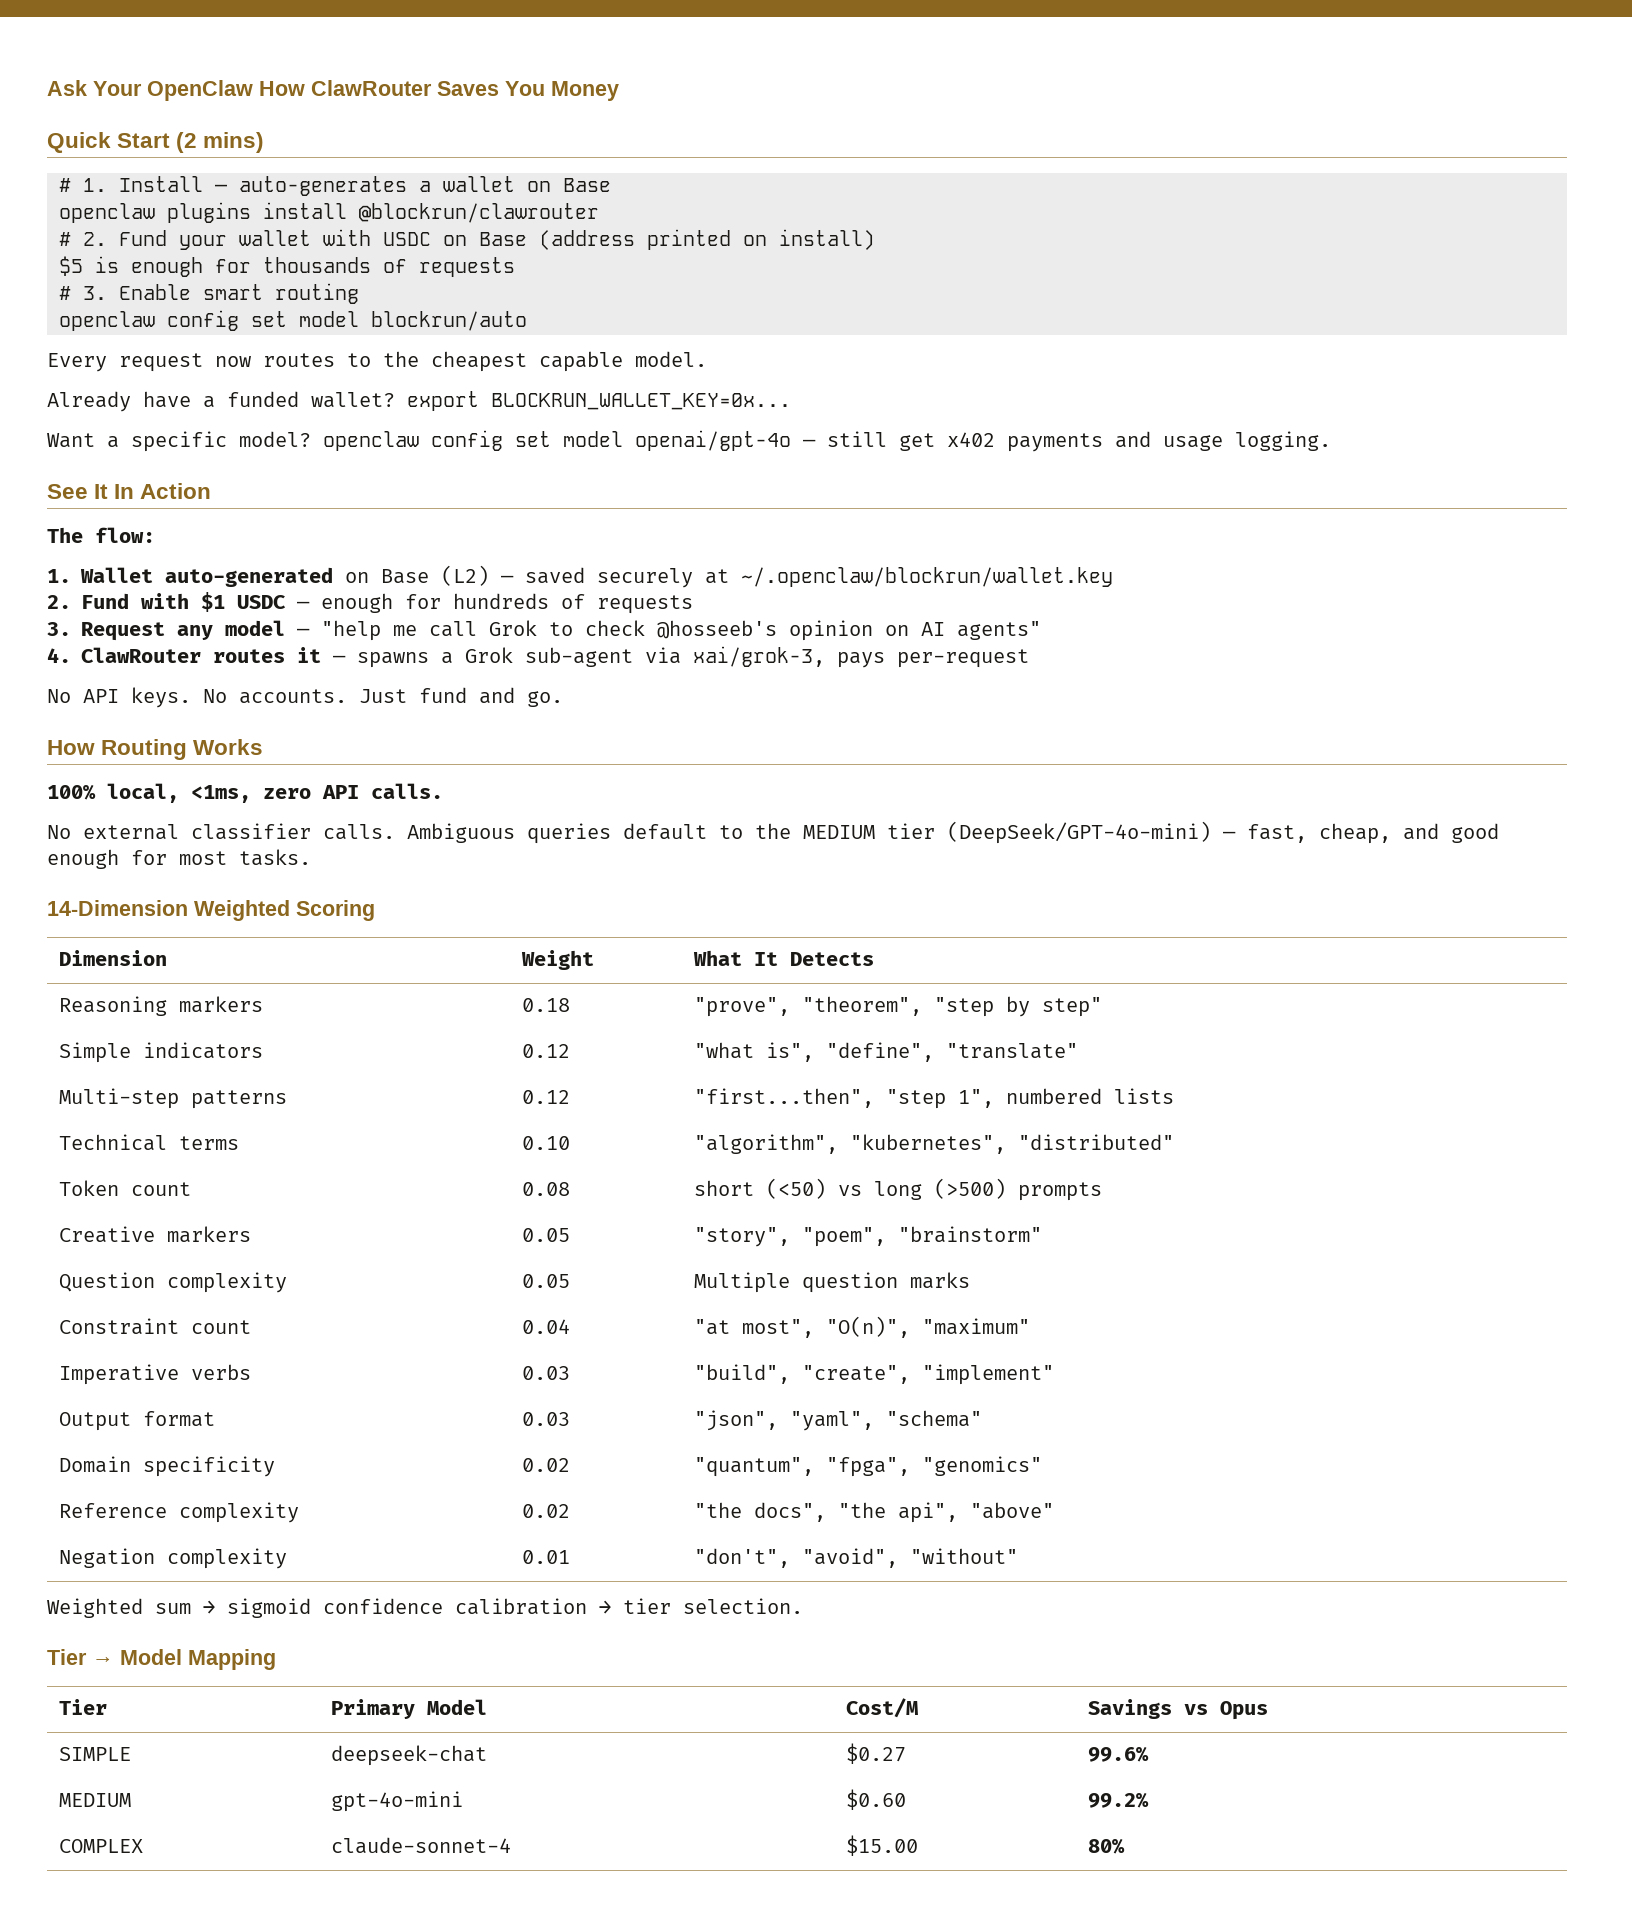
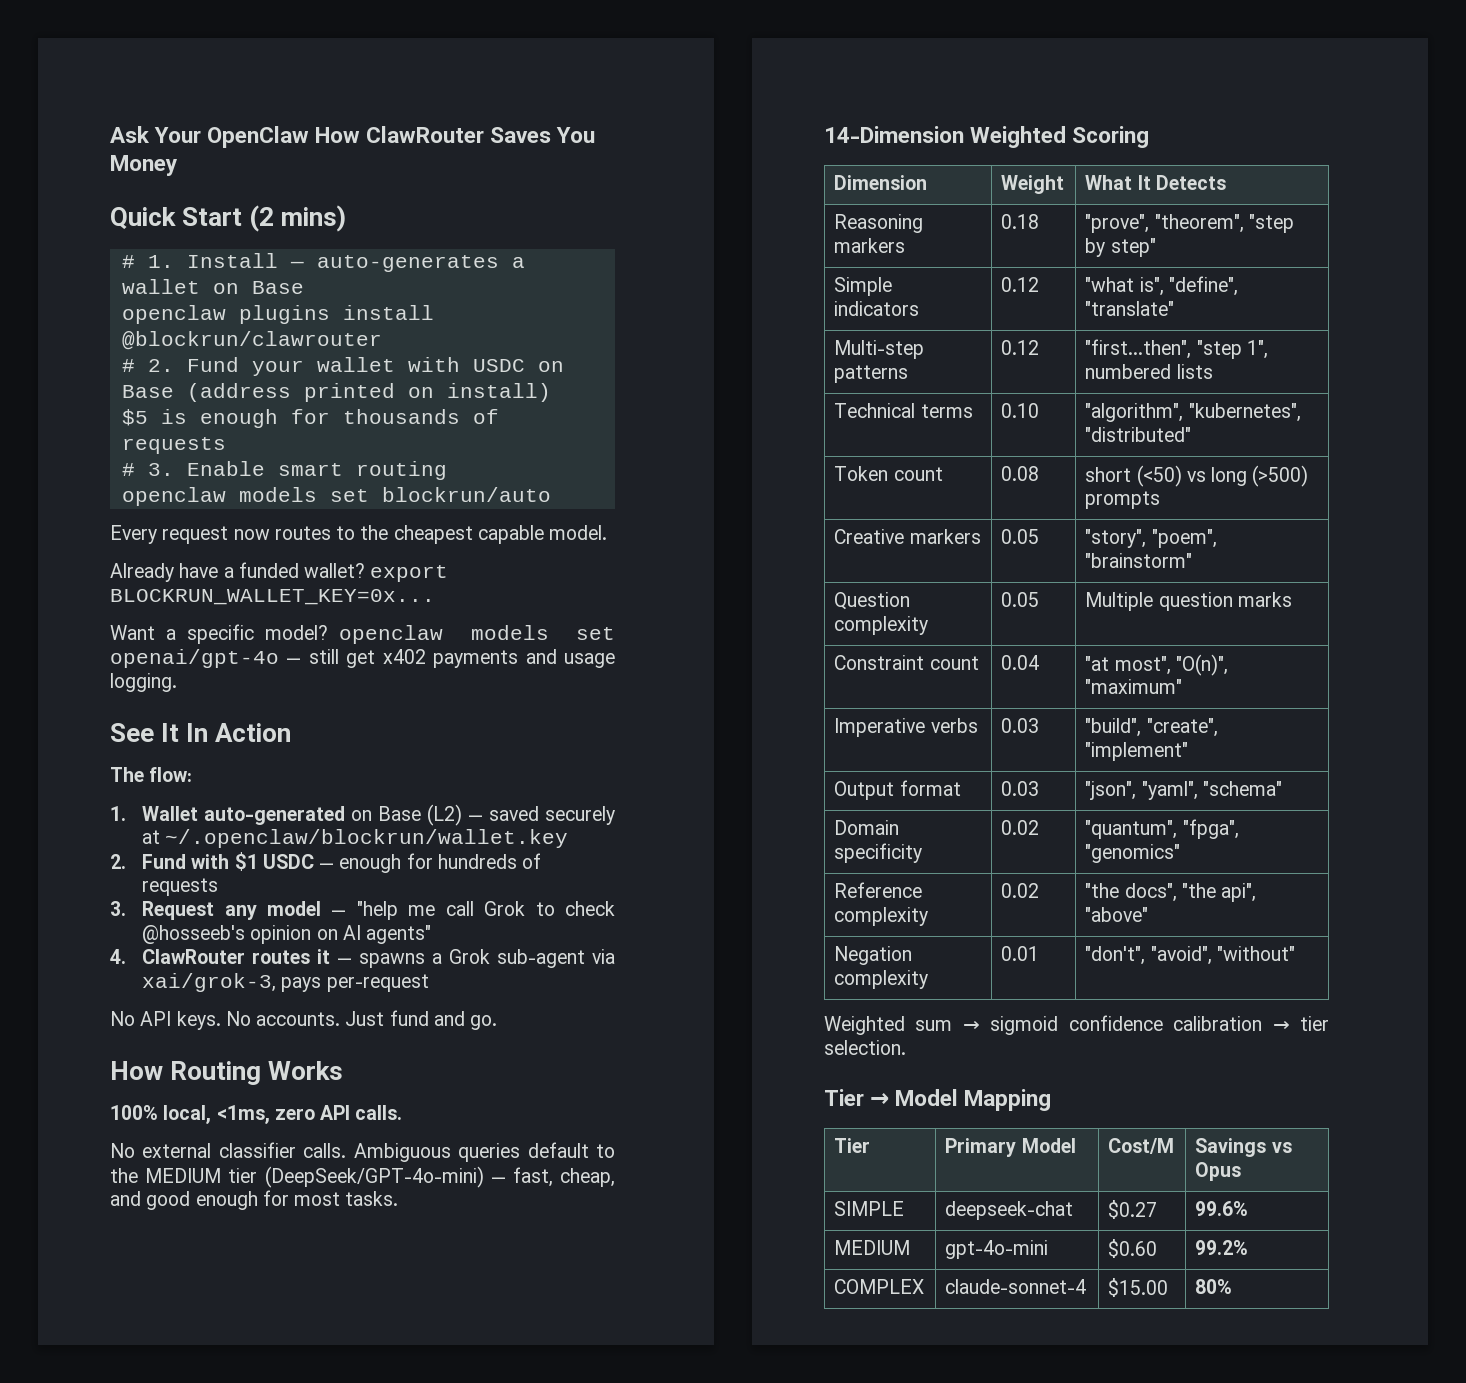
[167,310,359,331] config set model -> [238,487,369,502] models set
[431,430,623,451] config set model -> [470,625,615,640] models set

